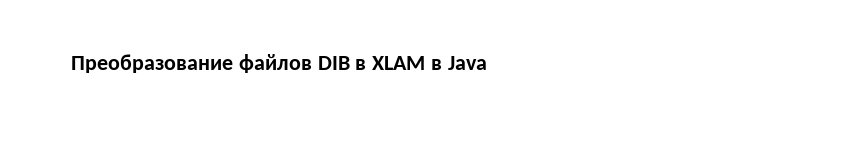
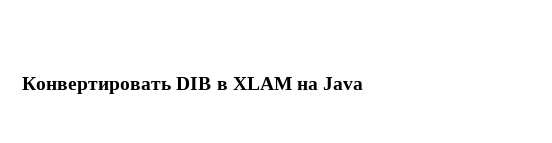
[71,54,312,73] Преобразование файлов -> [22,77,171,94] Конвертировать
[431,59,443,70] в -> [297,81,319,90] на

